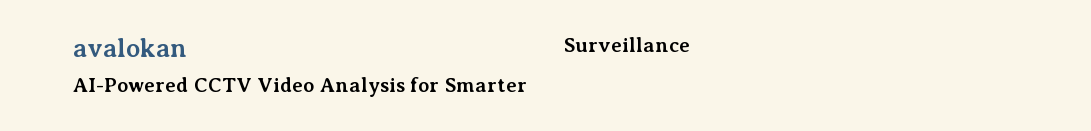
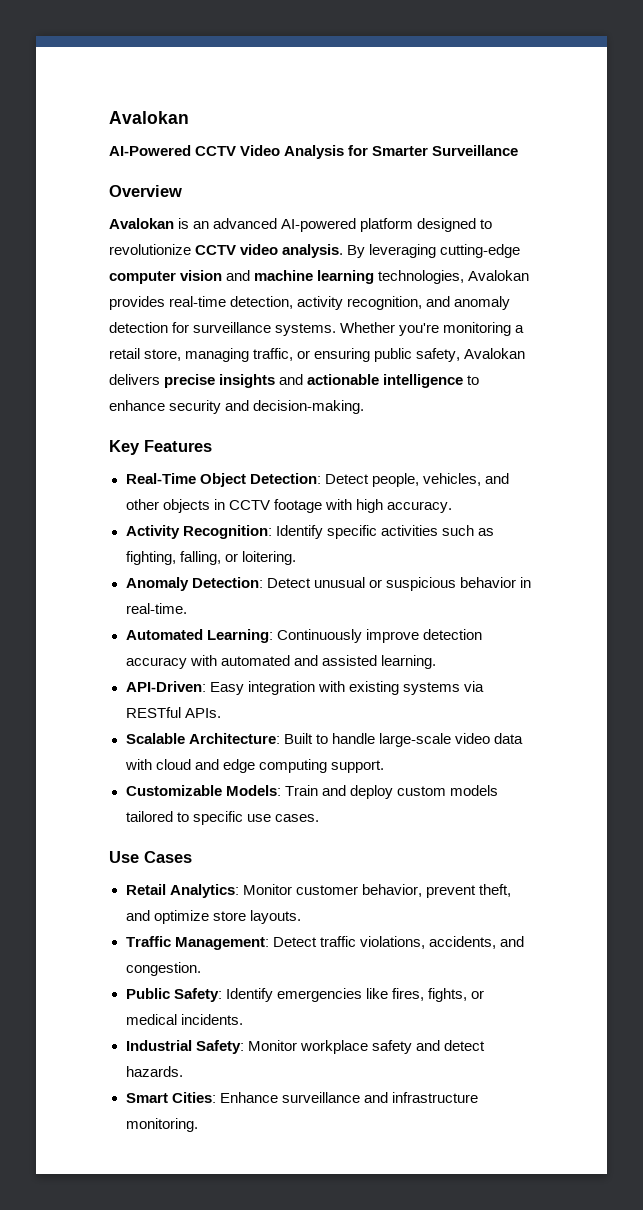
[73,38,187,57] avalokan -> [109,111,189,124] Avalokan
(690, 44) none -> [109,185,182,197] [109,218,493,232] [109,244,521,258] [109,270,530,284] [109,296,511,310] [109,322,525,336] [109,348,526,362] [109,374,480,388] [109,400,365,414] [109,440,212,455] [125,473,509,487] [125,499,452,513] [125,525,494,539] [125,551,296,565] [125,577,531,591] [125,603,187,614] [125,629,482,643] [125,655,436,669] [125,681,484,695] [125,707,221,718] [125,733,523,747] [124,759,384,773] [125,785,498,799] [125,811,319,825] [109,851,192,863] [125,884,511,898] [125,910,301,924] [125,936,524,950] [125,962,201,976] [125,988,484,1002] [125,1014,243,1025] [125,1040,485,1054] [125,1066,183,1077] [125,1092,478,1103] [125,1118,198,1132] // Overview // Avalokan is an advanced AI-powered platform designed to revolutionize CCTV video analysis. By leveraging cutting-edge computer vision and machine learning technologies, Avalokan provides real-time detection, activity recognition, and anomaly detection for surveillance systems. Whether you're monitoring a retail store, managing traffic, or ensuring public safety, Avalokan delivers precise insights and actionable intelligence to enhance security and decision-making. // Key Features // Real-Time Object Detection: Detect people, vehicles, and other objects in CCTV footage with high accuracy. // Activity Recognition: Identify specific activities such as fighting, falling, or loitering. // Anomaly Detection: Detect unusual or suspicious behavior in real-time. // Automated Learning: Continuously improve detection accuracy with automated and assisted learning. // API-Driven: Easy integration with existing systems via RESTful APIs. // Scalable Architecture: Built to handle large-scale video data with cloud and edge computing support. // Customizable Models: Train and deploy custom models tailored to specific use cases. // Use Cases // Retail Analytics: Monitor customer behavior, prevent theft, and optimize store layouts. // Traffic Management: Detect traffic violations, accidents, and congestion. // Public Safety: Identify emergencies like fires, fights, or medical incidents. // Industrial Safety: Monitor workplace safety and detect hazards. // Smart Cities: Enhance surveillance and infrastructure monitoring.

